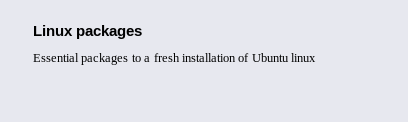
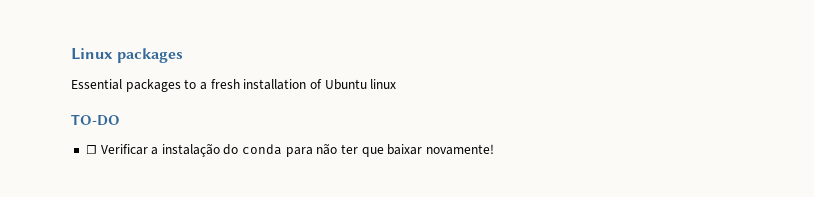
(316, 57) none -> [71,114,120,126] [85,143,494,157] // TO-DO // ☐ Verificar a instalação do conda para não ter que baixar novamente!

